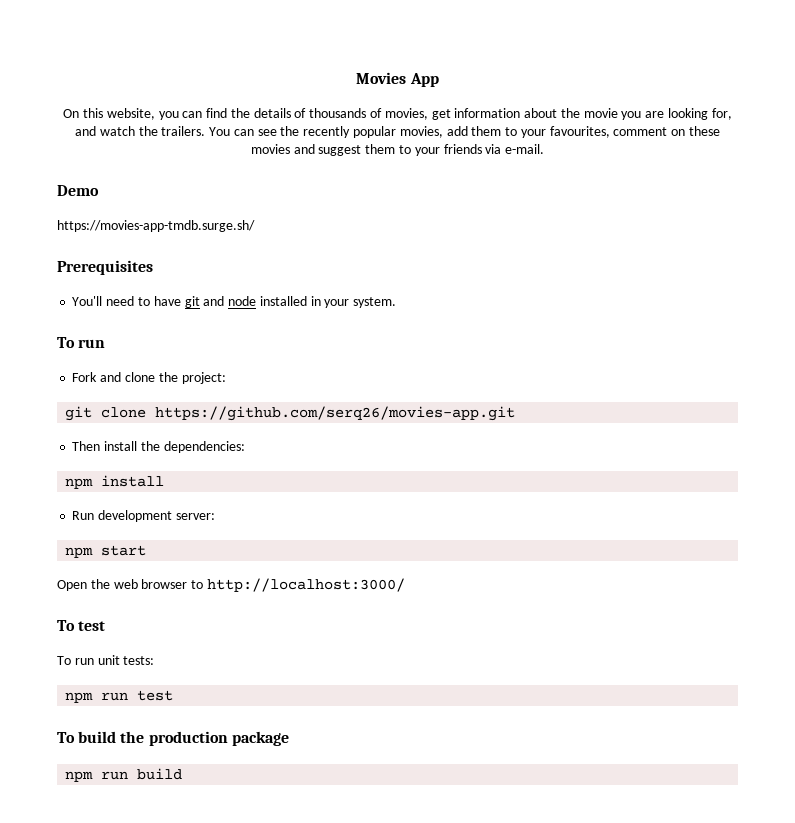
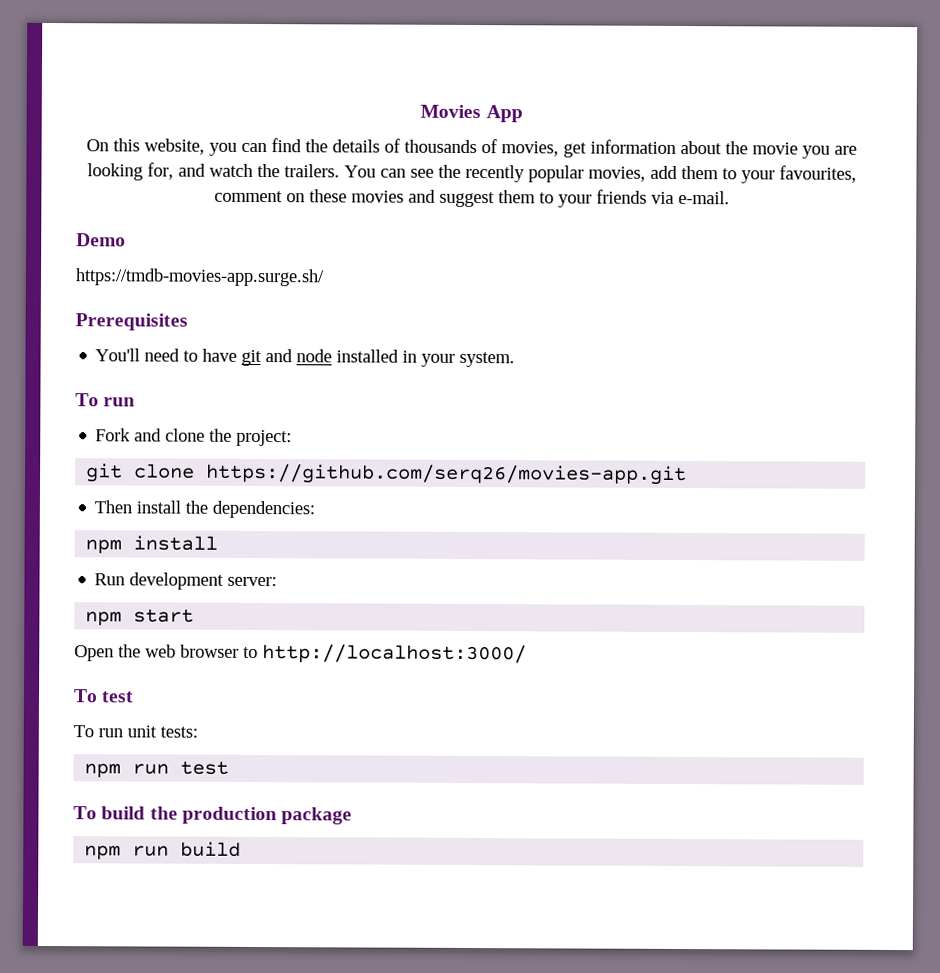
[57,220,255,232] https://movies-app-tmdb.surge.sh/ -> [75,268,325,287] https://tmdb-movies-app.surge.sh/

